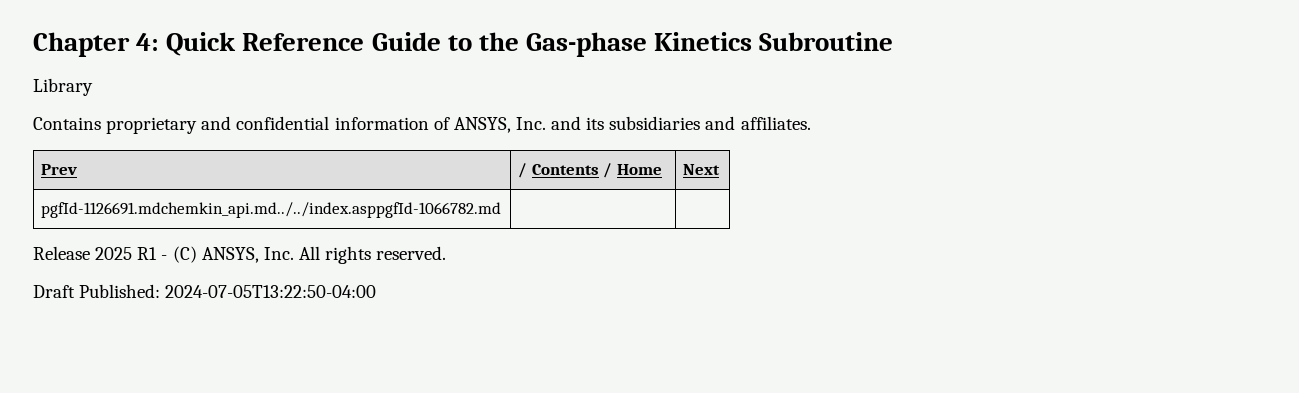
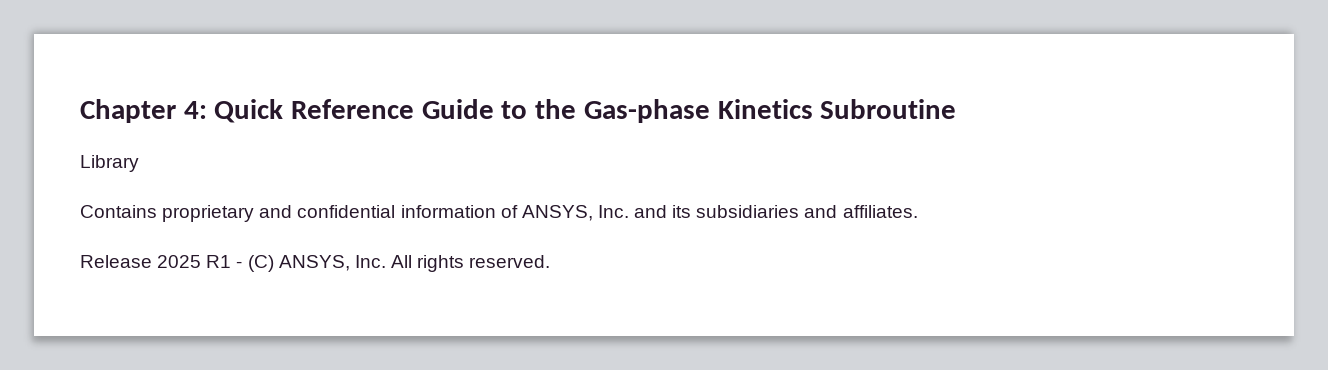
[41,164,78,175] [518,163,663,178] [683,164,721,175] [41,202,502,218] // Prev | / Contents / Home | Next // pgfId-1126691.mdchemkin_api.md../../index.asppgfId-1066782.md | | -> (918, 211) none
[33,284,377,298] // Draft Published: 2024-07-05T13:22:50-04:00 -> (551, 261) none

